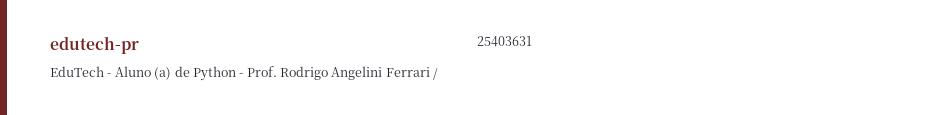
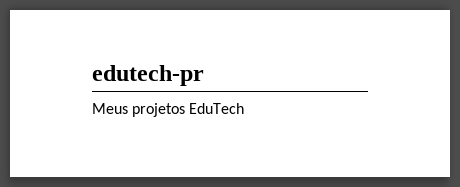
[50,66,439,81] [477,36,532,47] EduTech - Aluno (a) de Python - Prof. Rodrigo Angelini Ferrari / 25403631 -> [92,103,245,117] Meus projetos EduTech

